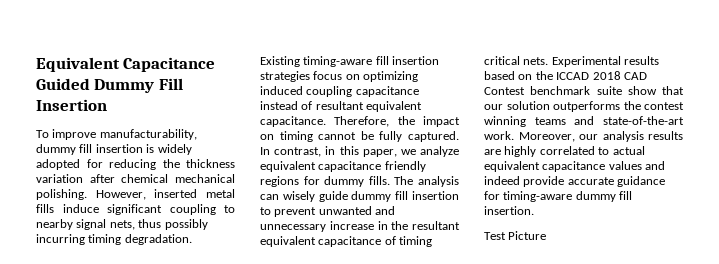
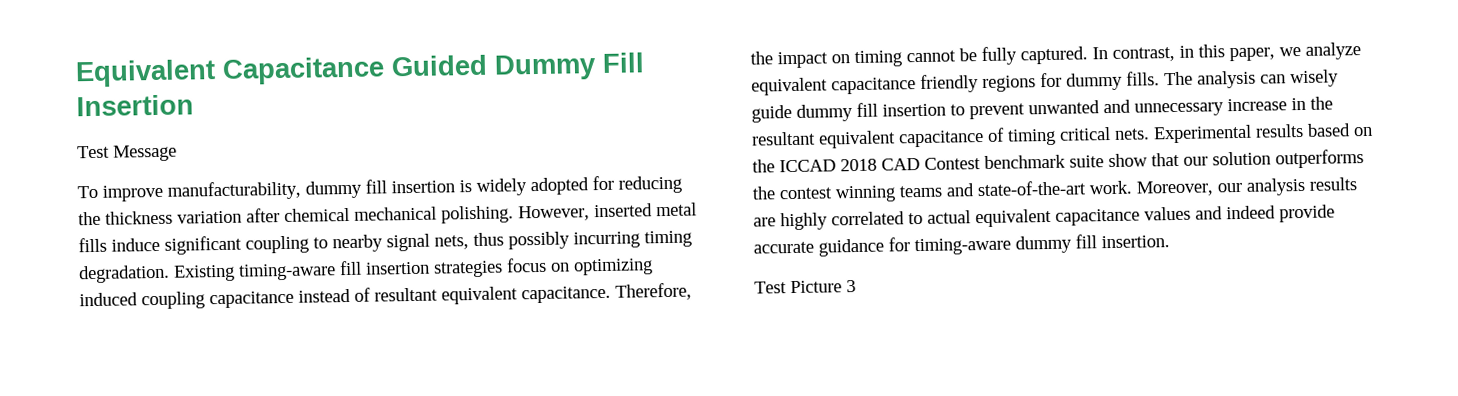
(107, 105) none -> [77,144,177,162] // Test Message
(547, 235) none -> [846,280,856,293] 3

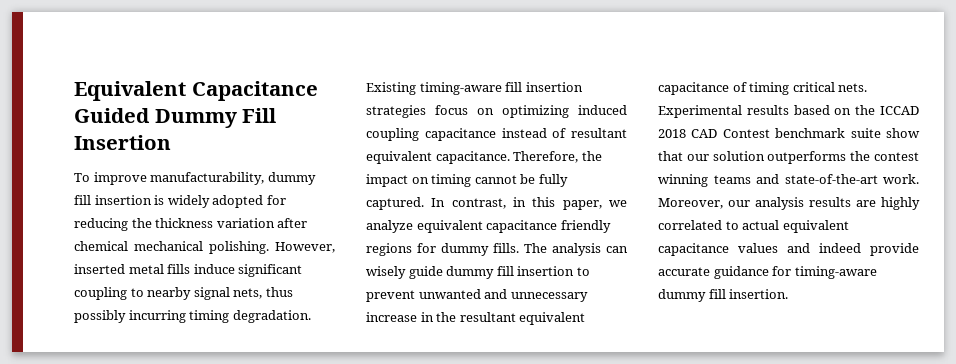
[77,144,177,162] // Test Message -> (171, 142) none
[754,280,856,294] // Test Picture 3 -> (789, 294) none

